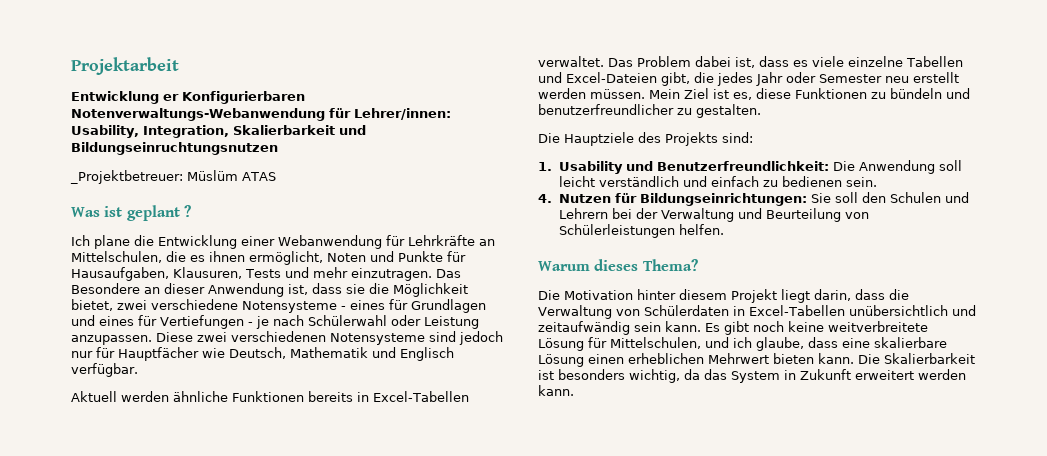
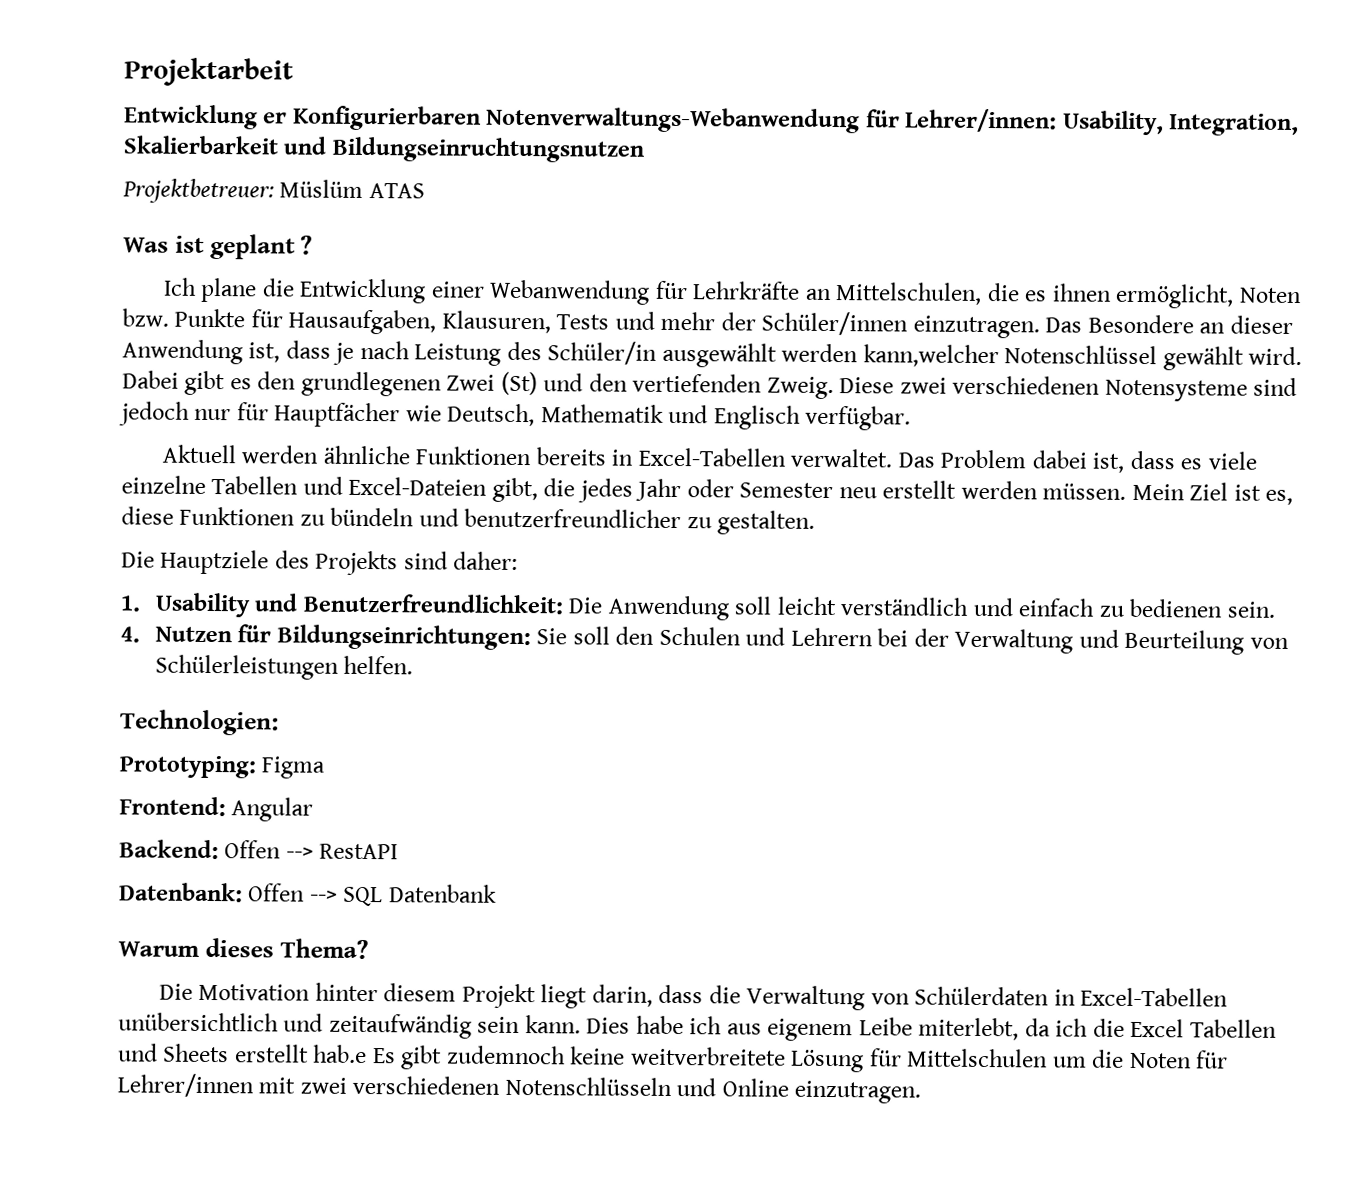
[70,170,183,184] _Projektbetreuer: -> [122,178,274,204] Projektbetreuer:
[370,251,394,262] und -> [122,308,169,327] bzw.
(348, 272) none -> [720,311,909,336] der Schüler/innen
[346,283,468,297] [71,299,486,313] [71,315,479,329] [71,335,152,345] sie die Möglichkeit bietet, zwei verschiedene Notensysteme - eines für Grundlagen und eines für Vertiefungen - je nach Schülerwahl oder Leistung anzupassen. -> [333,340,1303,371] [122,370,834,400] je nach Leistung des Schüler/in ausgewählt werden kann,welcher Notenschlüssel gewählt wird. Dabei gibt es den grundlegenen Zwei (St) und den vertiefenden Zweig.
[722,132,753,143] sind: -> [403,551,519,570] sind daher:
(724, 229) none -> [120,709,279,736] [119,755,326,779] [119,796,314,822] [119,839,399,860] [119,882,497,907] // Technologien: // Prototyping: Figma // Frontend: Angular // Backend: Offen --> RestAPI // Datenbank: Offen --> SQL Datenbank
(701, 326) none -> [586,1015,1277,1042] [118,1043,368,1064] Dies habe ich aus eigenem Leibe miterlebt, da ich die Excel Tabellen und Sheets erstellt hab.e
[753,321,784,332] noch -> [446,1045,566,1065] zudemnoch
[610,337,947,351] [538,353,975,367] [538,369,966,383] [538,385,574,396] Mittelschulen, und ich glaube, dass eine skalierbare Lösung einen erheblichen Mehrwert bieten kann. Die Skalierbarkeit ist besonders wichtig, da das System in Zukunft erweitert werden kann. -> [907,1048,1229,1069] [117,1073,922,1104] Mittelschulen um die Noten für Lehrer/innen mit zwei verschiedenen Notenschlüsseln und Online einzutragen.

